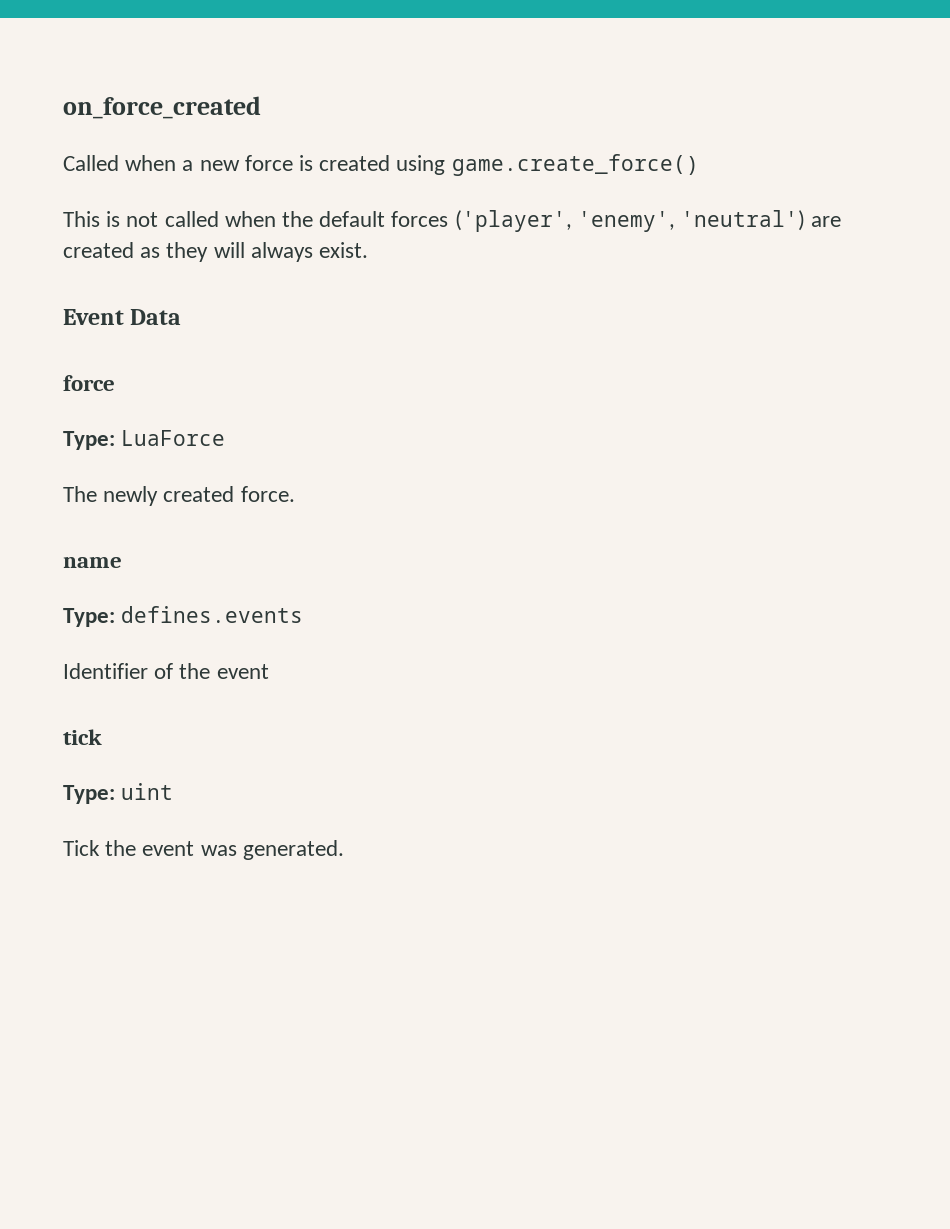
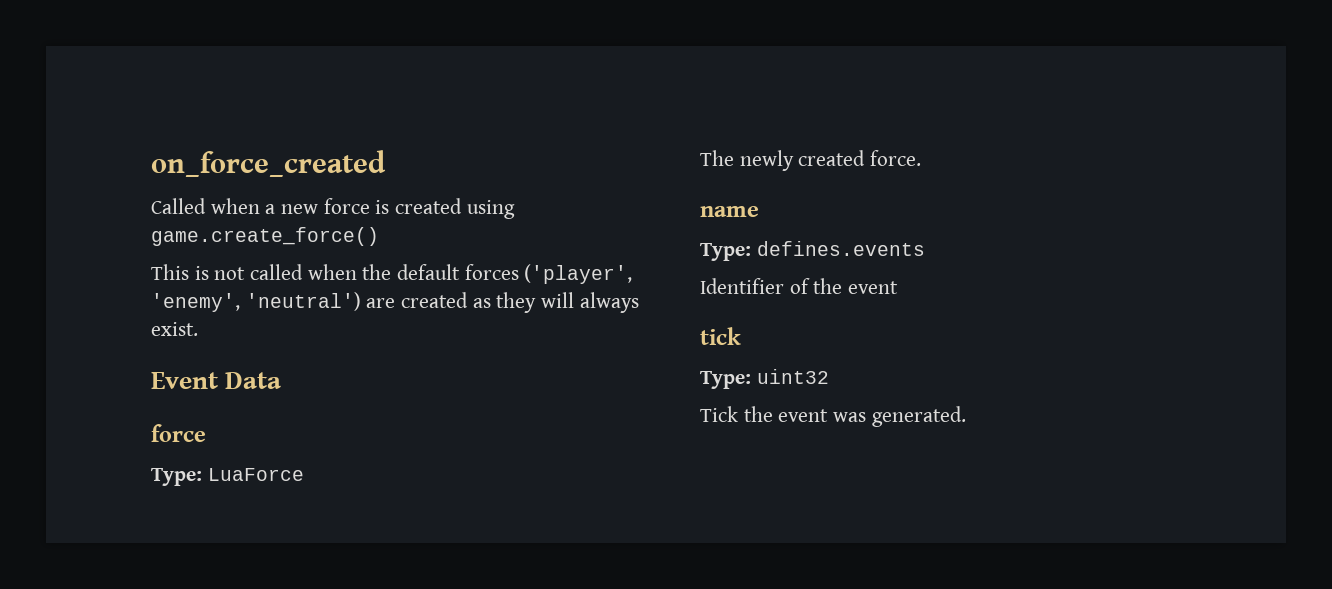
[121,783,174,800] uint -> [756,369,829,384] uint32

